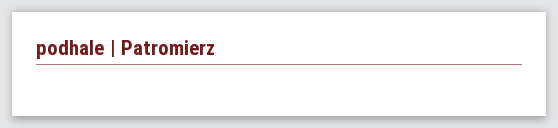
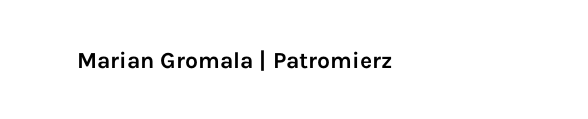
[36,40,104,59] podhale -> [77,51,254,69] Marian Gromala

